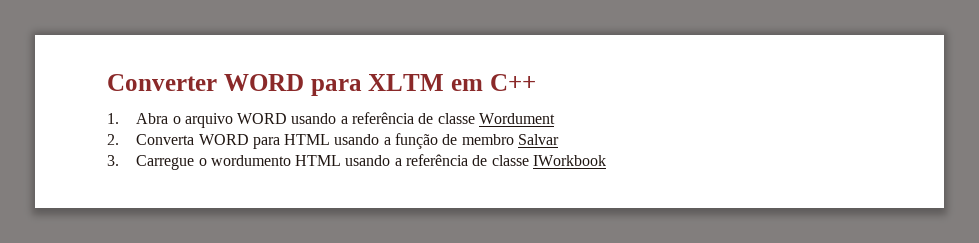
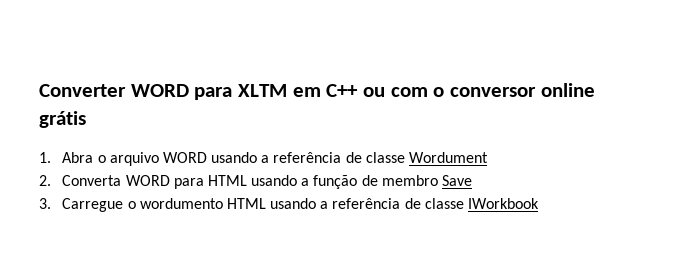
(536, 82) none -> [363,83,595,97] [39,111,86,128] ou com o conversor online grátis
[518,134,560,145] Salvar -> [442,175,473,186] Save

